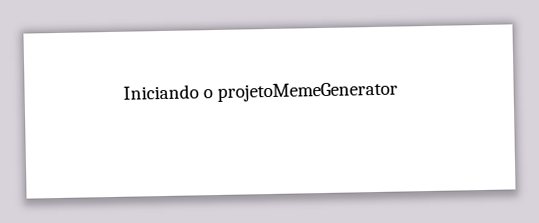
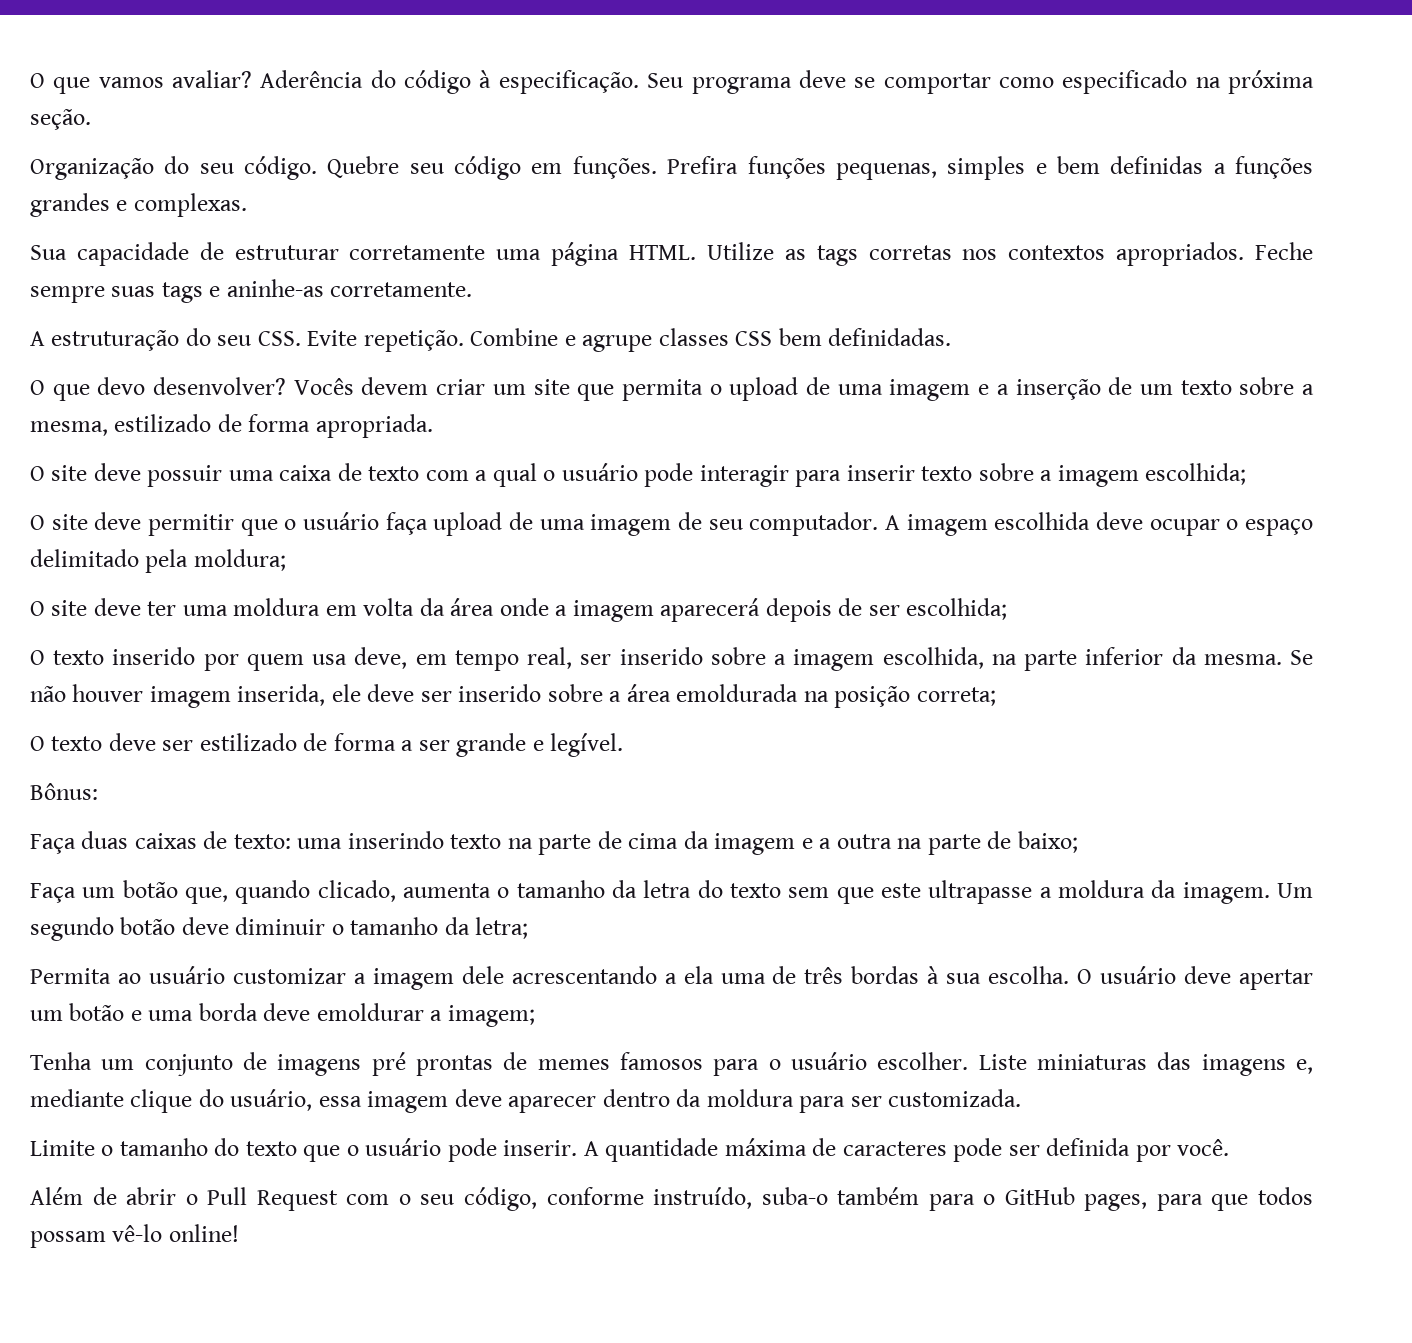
[123,81,399,102] Iniciando o projetoMemeGenerator -> [30,70,1314,94] [30,109,91,130] [30,156,1313,180] [30,193,247,217] [30,242,1313,266] [30,279,473,303] [30,328,952,352] [30,377,1314,401] [30,414,433,438] [30,463,1247,487] [30,512,1313,536] [30,549,286,573] [30,598,1008,622] [30,647,1313,671] [30,684,996,708] [30,733,624,757] [30,783,98,800] [30,831,1078,855] [30,880,1313,904] [30,917,529,941] [30,966,1314,990] [30,1003,535,1027] [30,1052,1313,1076] [30,1089,1022,1113] [30,1138,1230,1162] [30,1187,1313,1211] [30,1224,239,1248] O que vamos avaliar? Aderência do código à especificação. Seu programa deve se comportar como especificado na próxima seção. // Organização do seu código. Quebre seu código em funções. Prefira funções pequenas, simples e bem definidas a funções grandes e complexas. // Sua capacidade de estruturar corretamente uma página HTML. Utilize as tags corretas nos contextos apropriados. Feche sempre suas tags e aninhe-as corretamente. // A estruturação do seu CSS. Evite repetição. Combine e agrupe classes CSS bem definidadas. // O que devo desenvolver? Vocês devem criar um site que permita o upload de uma imagem e a inserção de um texto sobre a mesma, estilizado de forma apropriada. // O site deve possuir uma caixa de texto com a qual o usuário pode interagir para inserir texto sobre a imagem escolhida; // O site deve permitir que o usuário faça upload de uma imagem de seu computador. A imagem escolhida deve ocupar o espaço delimitado pela moldura; // O site deve ter uma moldura em volta da área onde a imagem aparecerá depois de ser escolhida; // O texto inserido por quem usa deve, em tempo real, ser inserido sobre a imagem escolhida, na parte inferior da mesma. Se não houver imagem inserida, ele deve ser inserido sobre a área emoldurada na posição correta; // O texto deve ser estilizado de forma a ser grande e legível. // Bônus: // Faça duas caixas de texto: uma inserindo texto na parte de cima da imagem e a outra na parte de baixo; // Faça um botão que, quando clicado, aumenta o tamanho da letra do texto sem que este ultrapasse a moldura da imagem. Um segundo botão deve diminuir o tamanho da letra; // Permita ao usuário customizar a imagem dele acrescentando a ela uma de três bordas à sua escolha. O usuário deve apertar um botão e uma borda deve emoldurar a imagem; // Tenha um conjunto de imagens pré prontas de memes famosos para o usuário escolher. Liste miniaturas das imagens e, mediante clique do usuário, essa imagem deve aparecer dentro da moldura para ser customizada. // Limite o tamanho do texto que o usuário pode inserir. A quantidade máxima de caracteres pode ser definida por você. // Além de abrir o Pull Request com o seu código, conforme instruído, suba-o também para o GitHub pages, para que todos possam vê-lo online!

